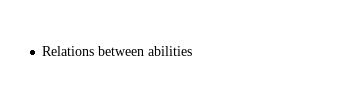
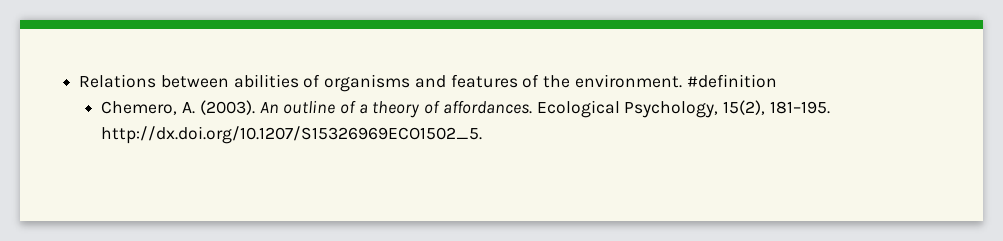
(193, 51) none -> [303,74,777,92] [101,100,830,118] [101,126,483,144] of organisms and features of the environment. #definition // Chemero, A. (2003). An outline of a theory of affordances. Ecological Psychology, 15(2), 181–195. http://dx.doi.org/10.1207/S15326969ECO1502_5.

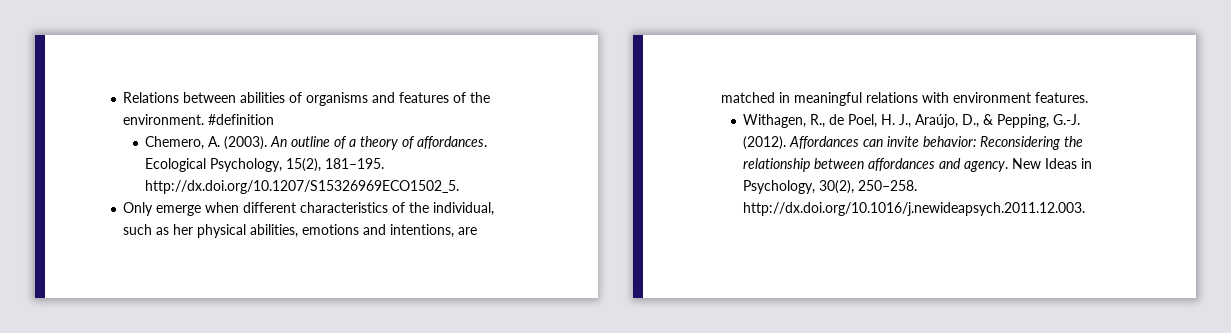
(483, 135) none -> [123,202,495,216] [123,224,478,238] [721,92,1089,106] [743,114,1081,128] [743,136,1084,150] [743,158,1093,172] [743,180,918,194] [743,202,1086,216] // Only emerge when different characteristics of the individual, such as her physical abilities, emotions and intentions, are matched in meaningful relations with environment features. // Withagen, R., de Poel, H. J., Araújo, D., & Pepping, G.-J. (2012). Affordances can invite behavior: Reconsidering the relationship between affordances and agency. New Ideas in Psychology, 30(2), 250–258. http://dx.doi.org/10.1016/j.newideapsych.2011.12.003.

